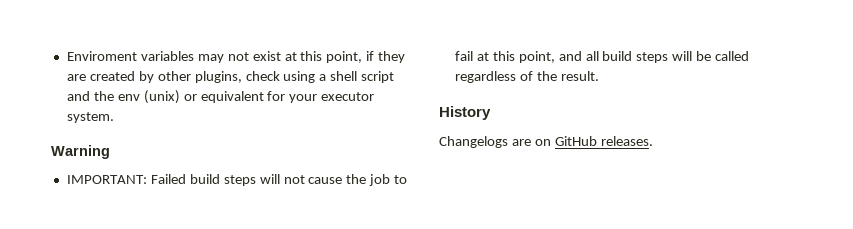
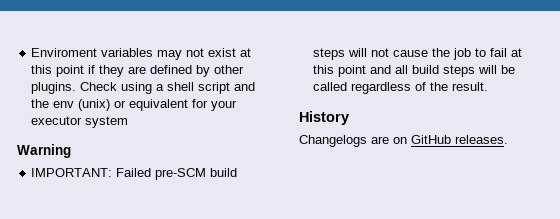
[326,51,363,63] point, -> [56,65,85,77] point
[89,71,135,81] created -> [150,65,193,74] defined
[194,71,280,83] plugins, check -> [31,82,118,94] plugins. Check
[66,112,114,123] system. -> [85,116,129,128] system
(186, 179) none -> [155,168,207,180] pre-SCM
[518,51,555,63] point, -> [338,65,367,77] point

